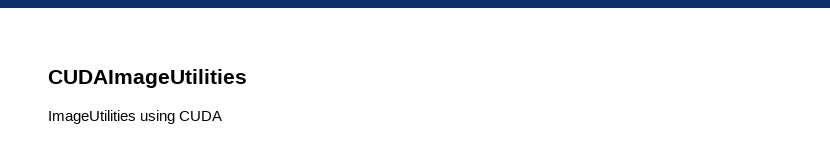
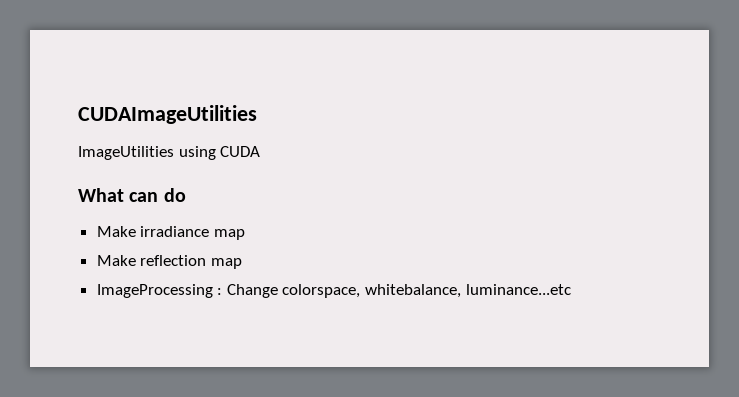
(223, 116) none -> [78,188,186,202] [96,226,245,240] [96,255,242,269] [96,284,571,298] // What can do // Make irradiance map // Make reflection map // ImageProcessing : Change colorspace, whitebalance, luminance...etc

